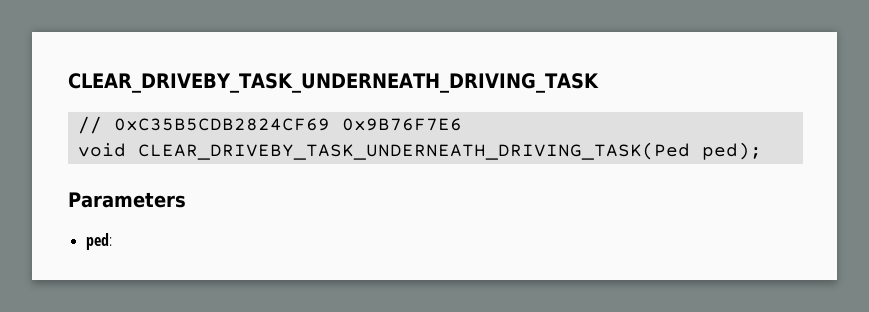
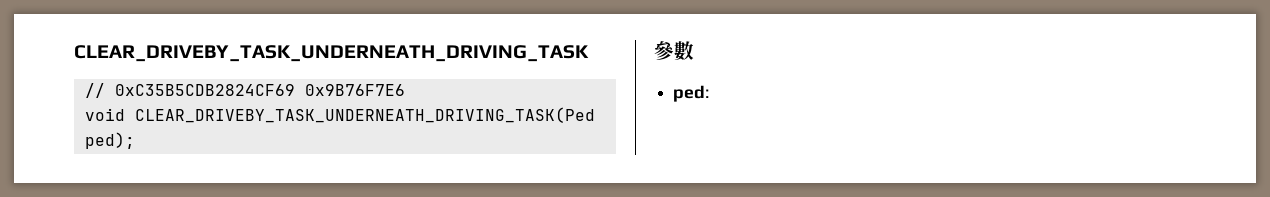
[68,192,186,208] Parameters -> [654,41,694,61] 參數

